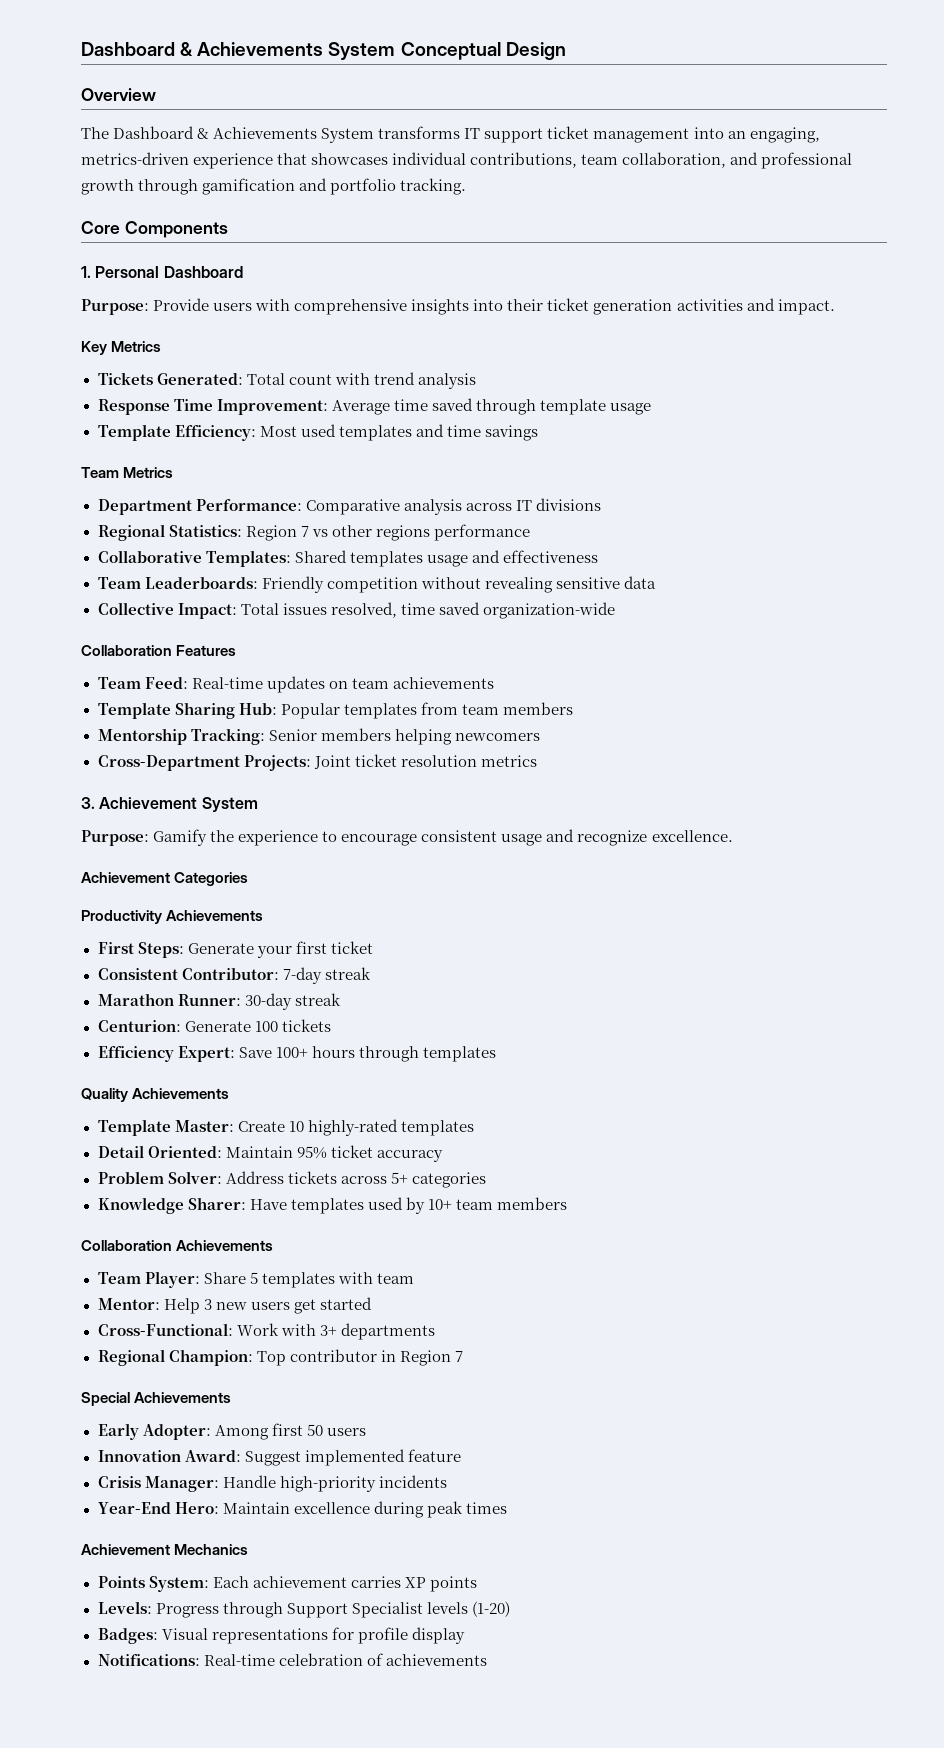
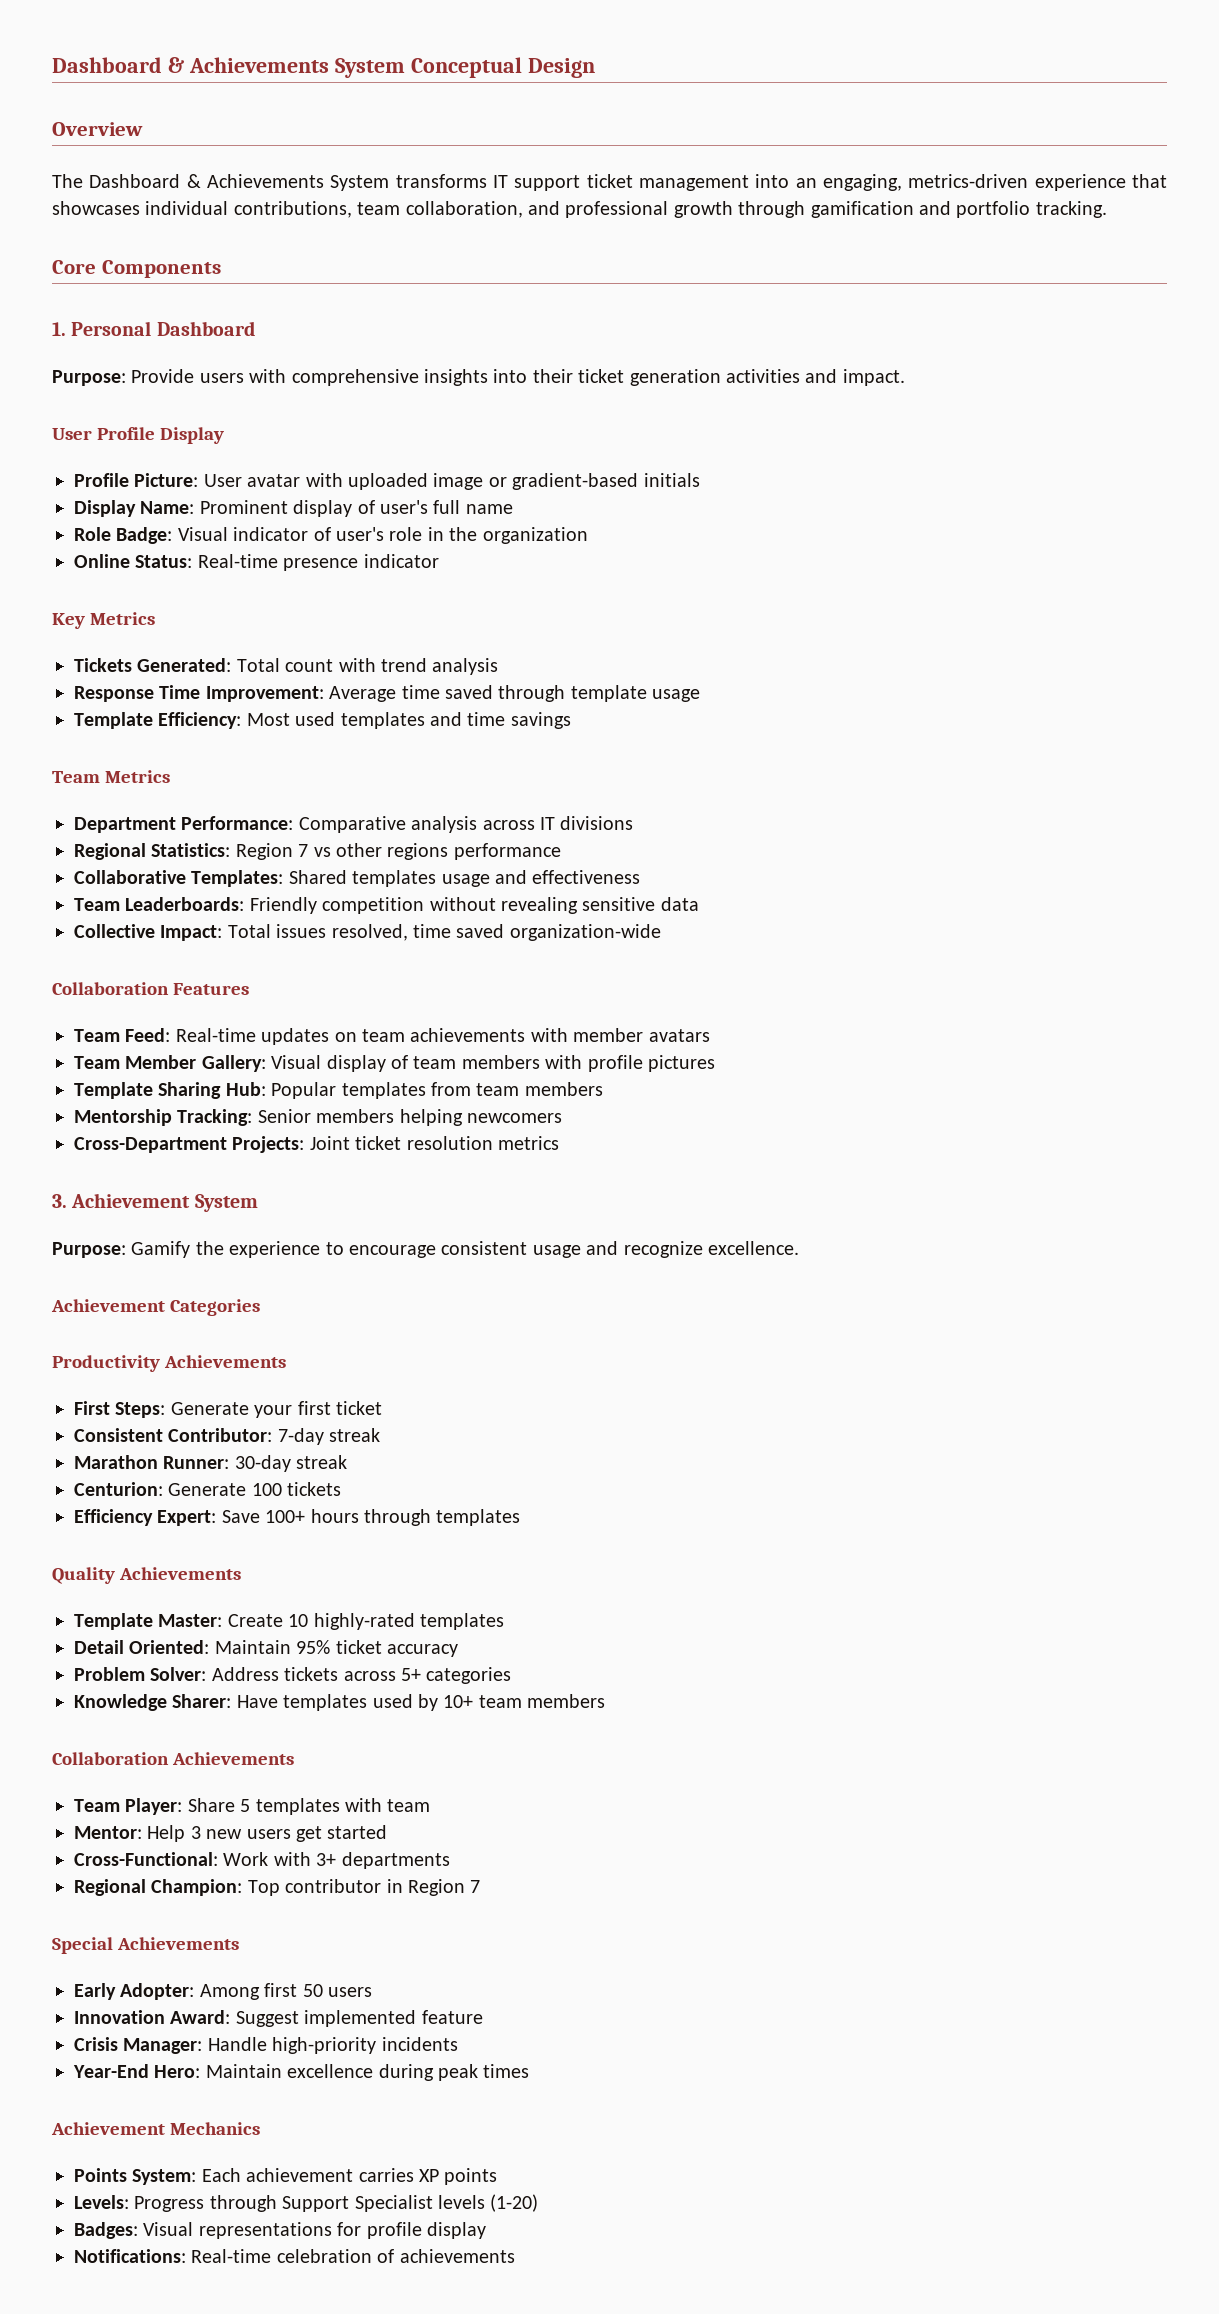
(835, 307) none -> [52,427,225,444] [74,473,700,490] [74,500,513,517] [74,527,588,544] [74,554,439,571] // User Profile Display // Profile Picture: User avatar with uploaded image or gradient-based initials // Display Name: Prominent display of user's full name // Role Badge: Visual indicator of user's role in the organization // Online Status: Real-time presence indicator
(494, 683) none -> [530,1028,710,1042] [74,1055,715,1072] with member avatars // Team Member Gallery: Visual display of team members with profile pictures

